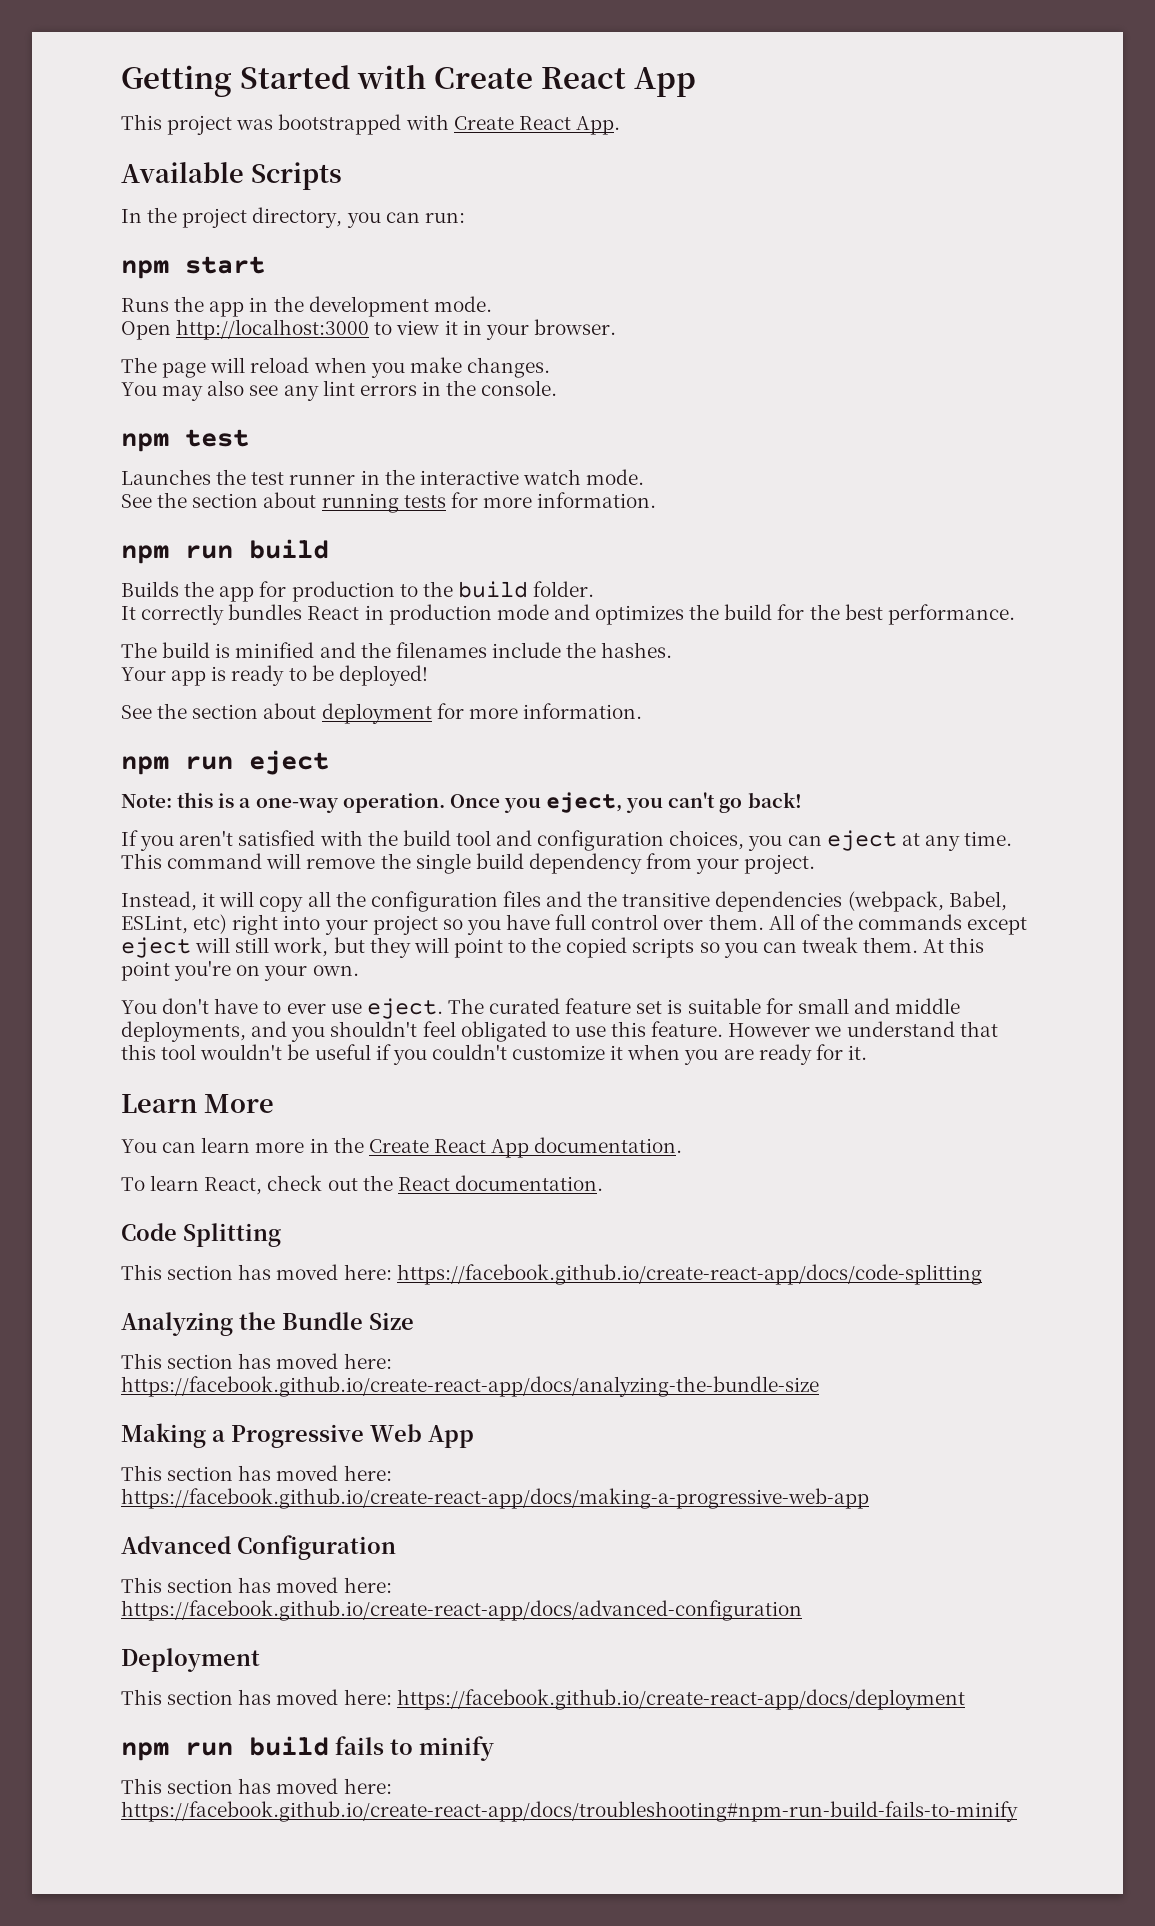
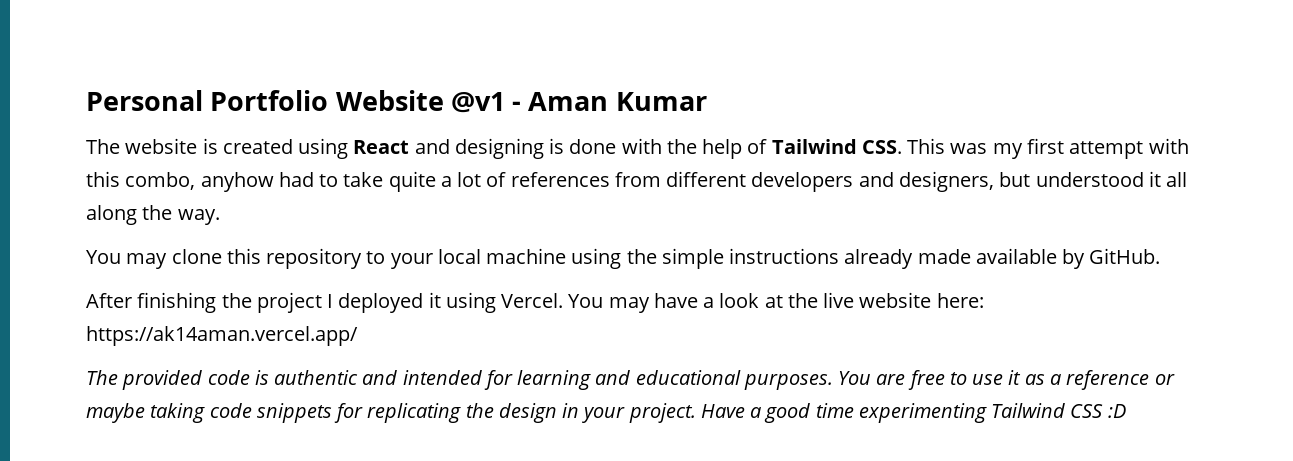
[121,64,696,97] [121,114,620,135] [121,162,342,190] [121,207,465,228] [121,256,265,279] [121,296,492,317] [121,319,616,340] [121,357,550,378] [121,380,558,401] [121,429,249,452] [121,469,645,485] [121,492,657,513] [121,539,329,564] [121,581,595,602] [121,604,1015,625] [121,642,673,658] [121,665,428,686] [121,703,642,724] [121,750,329,775] [121,792,802,813] [121,830,1013,851] [121,853,816,874] [121,891,1007,912] [121,914,1028,935] [121,937,985,958] [121,960,359,981] [121,998,961,1019] [121,1021,998,1042] [121,1044,867,1065] [121,1094,274,1113] [121,1137,683,1158] [121,1175,603,1195] [121,1223,281,1247] [121,1264,982,1285] [121,1312,414,1336] [121,1353,392,1369] [121,1376,819,1397] [121,1423,474,1448] [121,1465,392,1481] [121,1488,869,1509] [121,1535,396,1560] [121,1577,392,1593] [121,1600,802,1621] [121,1648,260,1672] [121,1689,965,1710] [121,1736,494,1761] [121,1778,392,1794] [121,1801,1018,1822] Getting Started with Create React App // This project was bootstrapped with Create React App. // Available Scripts // In the project directory, you can run: // npm start // Runs the app in the development mode. // Open http://localhost:3000 to view it in your browser. // The page will reload when you make changes. // You may also see any lint errors in the console. // npm test // Launches the test runner in the interactive watch mode. // See the section about running tests for more information. // npm run build // Builds the app for production to the build folder. // It correctly bundles React in production mode and optimizes the build for the best performance. // The build is minified and the filenames include the hashes. // Your app is ready to be deployed! // See the section about deployment for more information. // npm run eject // Note: this is a one-way operation. Once you eject, you can't go back! // If you aren't satisfied with the build tool and configuration choices, you can eject at any time. This command will remove the single build dependency from your project. // Instead, it will copy all the configuration files and the transitive dependencies (webpack, Babel, ESLint, etc) right into your project so you have full control over them. All of the commands except eject will still work, but they will point to the copied scripts so you can tweak them. At this point you're on your own. // You don't have to ever use eject. The curated feature set is suitable for small and middle deployments, and you shouldn't feel obligated to use this feature. However we understand that this tool wouldn't be useful if you couldn't customize it when you are ready for it. // Learn More // You can learn more in the Create React App documentation. // To learn React, check out the React documentation. // Code Splitting // This section has moved here: https://facebook.github.io/create-react-app/docs/code-splitting // Analyzing the Bundle Size // This section has moved here: https://facebook.github.io/create-react-app/docs/analyzing-the-bundle-size // Making a Progressive Web App // This section has moved here: https://facebook.github.io/create-react-app/docs/making-a-progressive-web-app // Advanced Configuration // This section has moved here: https://facebook.github.io/create-react-app/docs/advanced-configuration // Deployment // This section has moved here: https://facebook.github.io/create-react-app/docs/deployment // npm run build fails to minify // This section has moved here: https://facebook.github.io/create-react-app/docs/troubleshooting#npm-run-build-fails-to-minify -> [86,90,707,113] [86,138,1189,159] [86,171,1188,192] [86,205,220,225] [86,248,1161,269] [86,292,984,313] [86,326,358,346] [86,370,1175,390] [86,403,1126,423] Personal Portfolio Website @v1 - Aman Kumar // The website is created using React and designing is done with the help of Tailwind CSS. This was my first attempt with this combo, anyhow had to take quite a lot of references from different developers and designers, but understood it all along the way. // You may clone this repository to your local machine using the simple instructions already made available by GitHub. // After finishing the project I deployed it using Vercel. You may have a look at the live website here: https://ak14aman.vercel.app/ // The provided code is authentic and intended for learning and educational purposes. You are free to use it as a reference or maybe taking code snippets for replicating the design in your project. Have a good time experimenting Tailwind CSS :D

